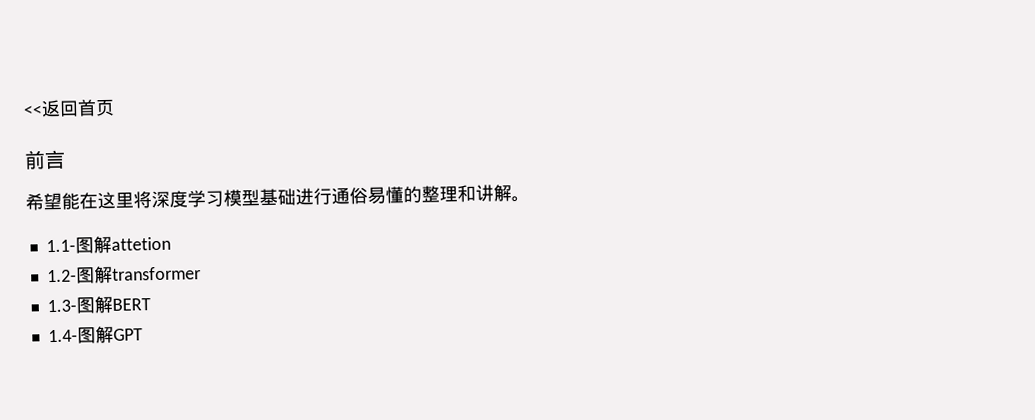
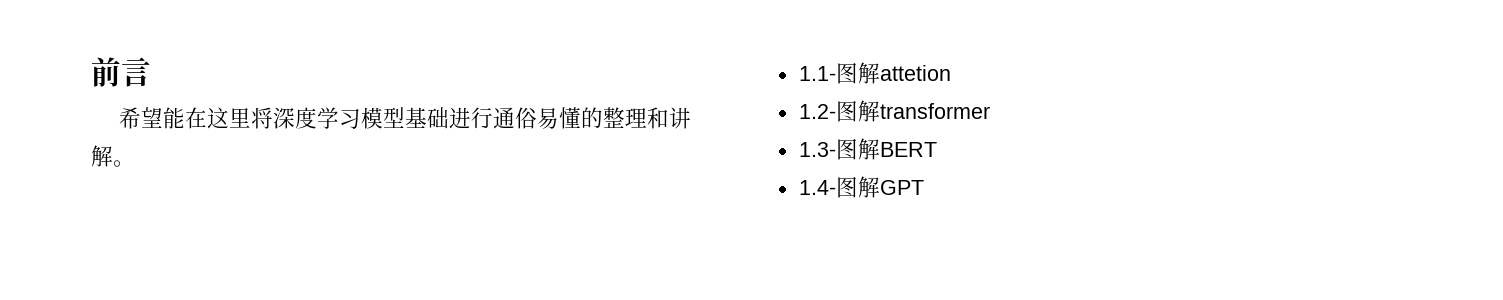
[23,99,115,118] <<返回首页 // -> (91, 72) none

